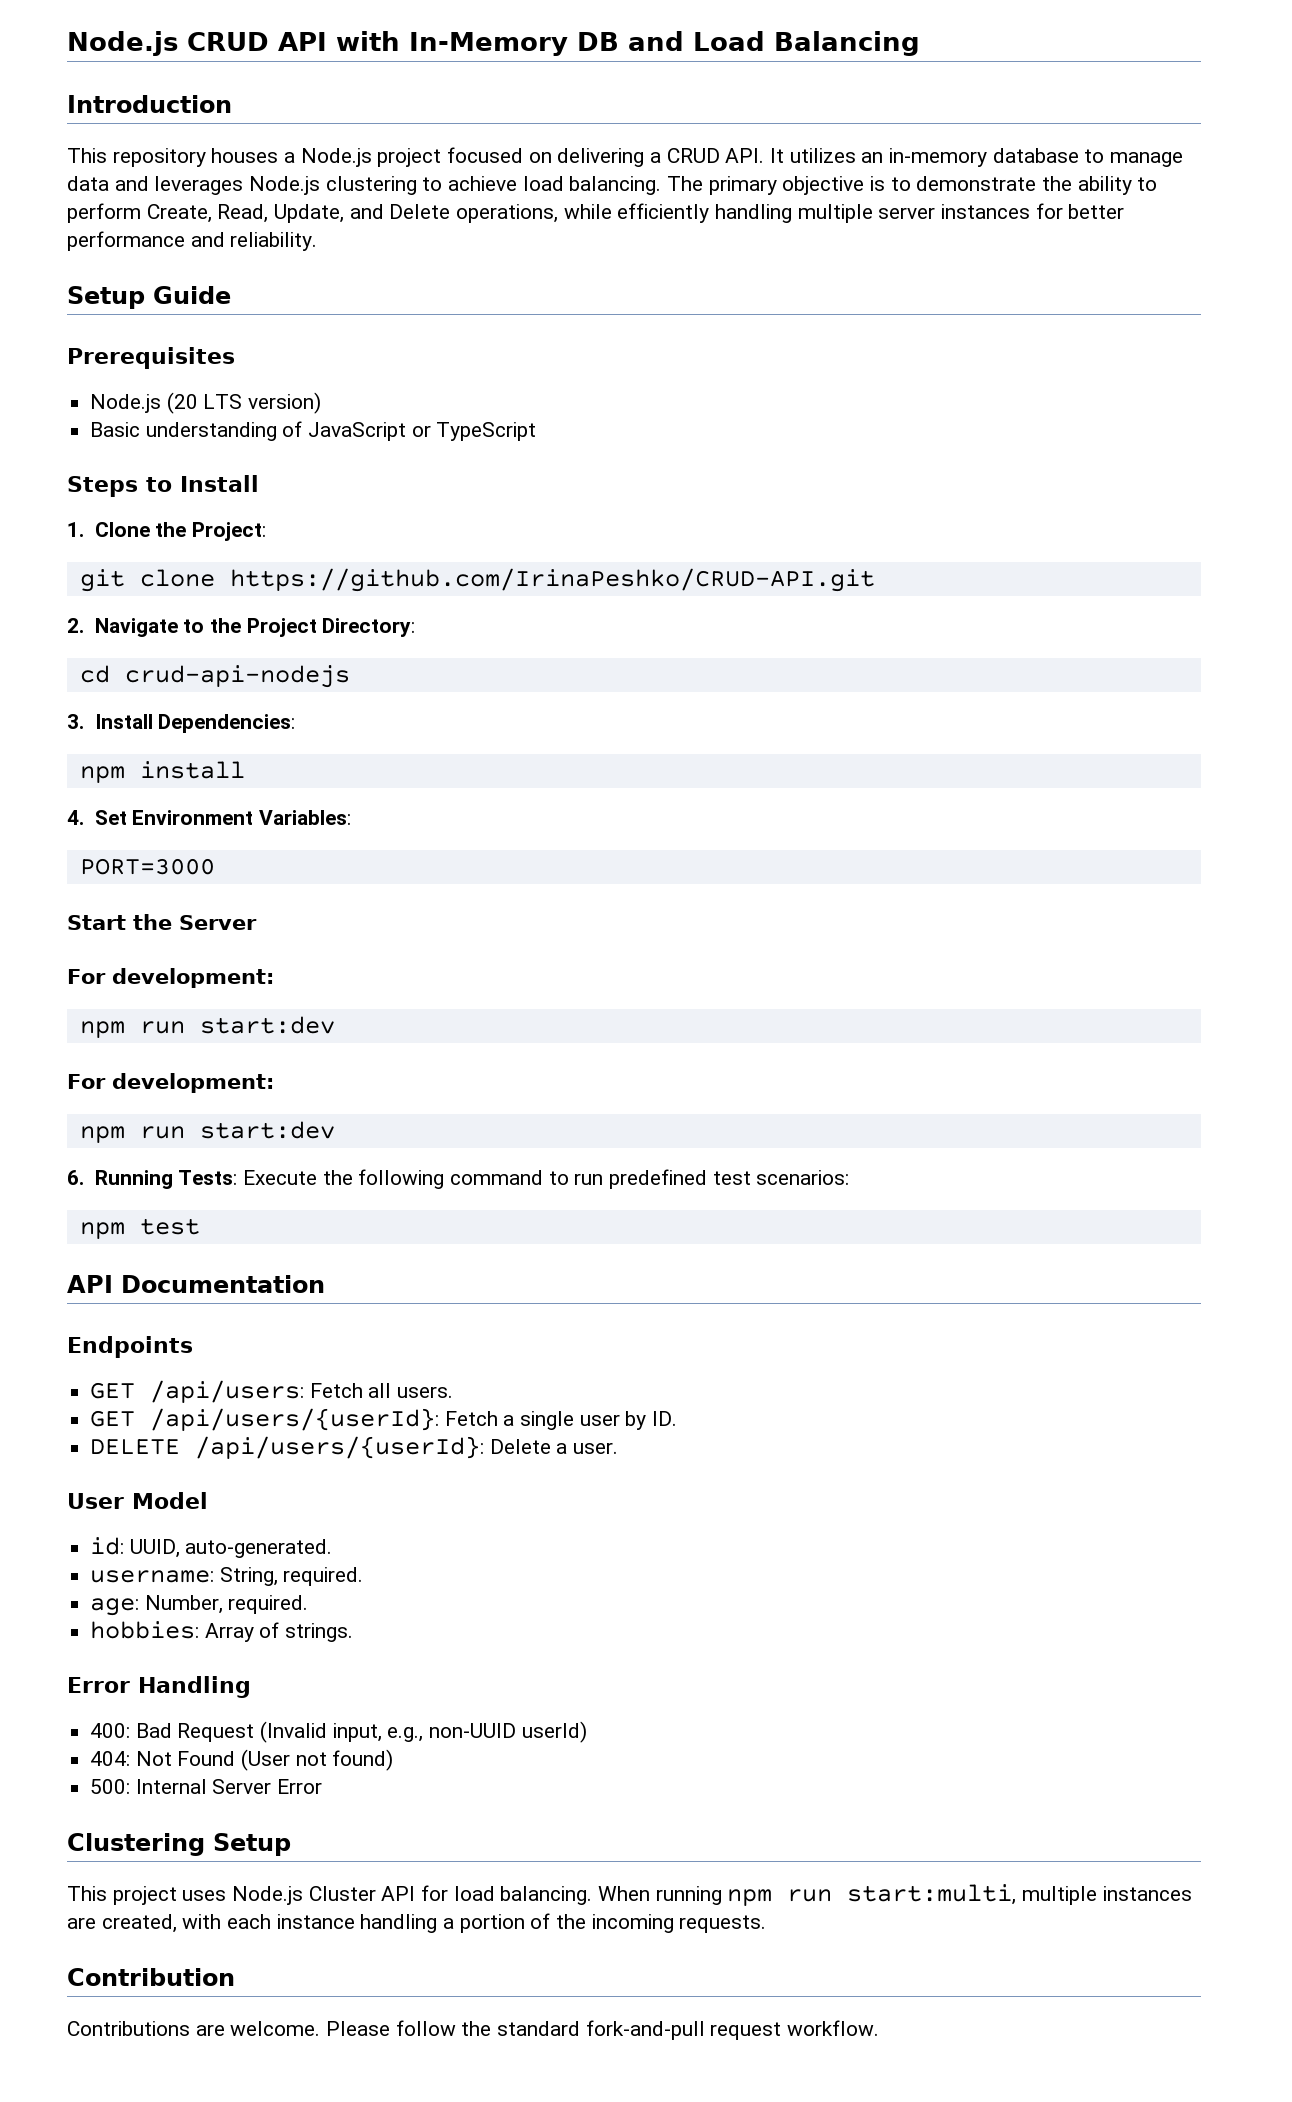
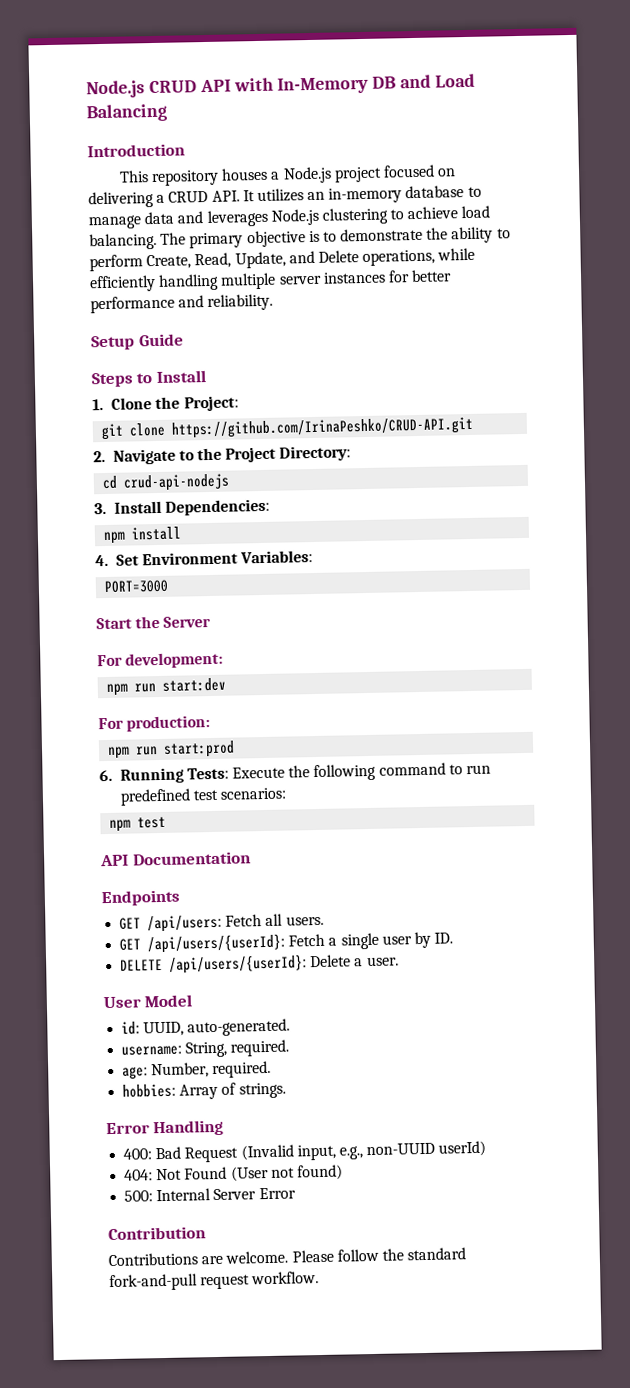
[67,347,235,369] [90,392,322,414] [90,421,537,441] // Prerequisites // Node.js (20 LTS version) // Basic understanding of JavaScript or TypeScript -> (184, 340) none
[111,1073,274,1093] [79,1121,335,1143] development: // npm run start:dev -> [126,715,211,732] [107,740,236,759] production: // npm run start:prod
[67,1833,291,1856] [67,1884,1192,1906] [67,1913,767,1933] // Clustering Setup // This project uses Node.js Cluster API for load balancing. When running npm run start:multi, multiple instances are created, with each instance handling a portion of the incoming requests. -> (296, 1193) none

